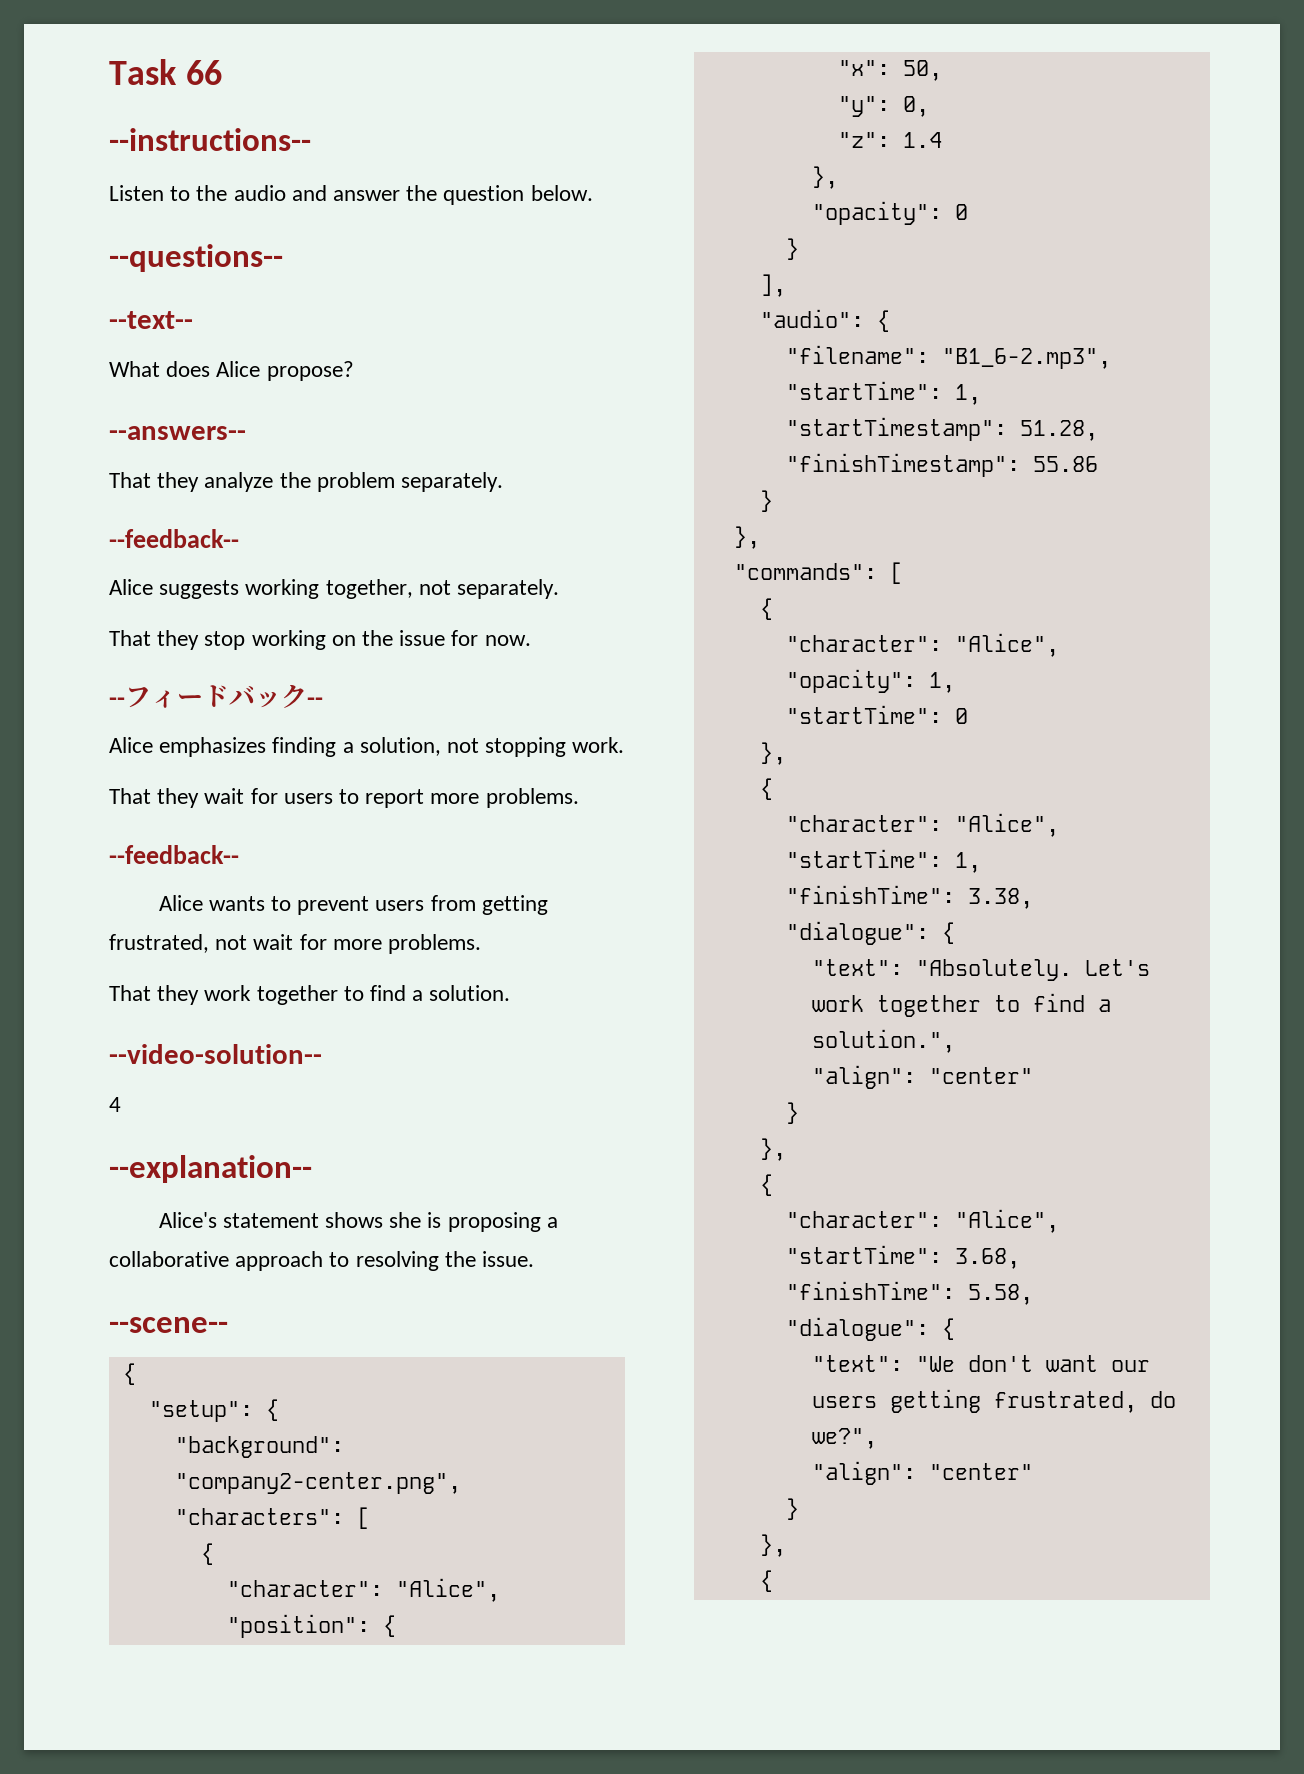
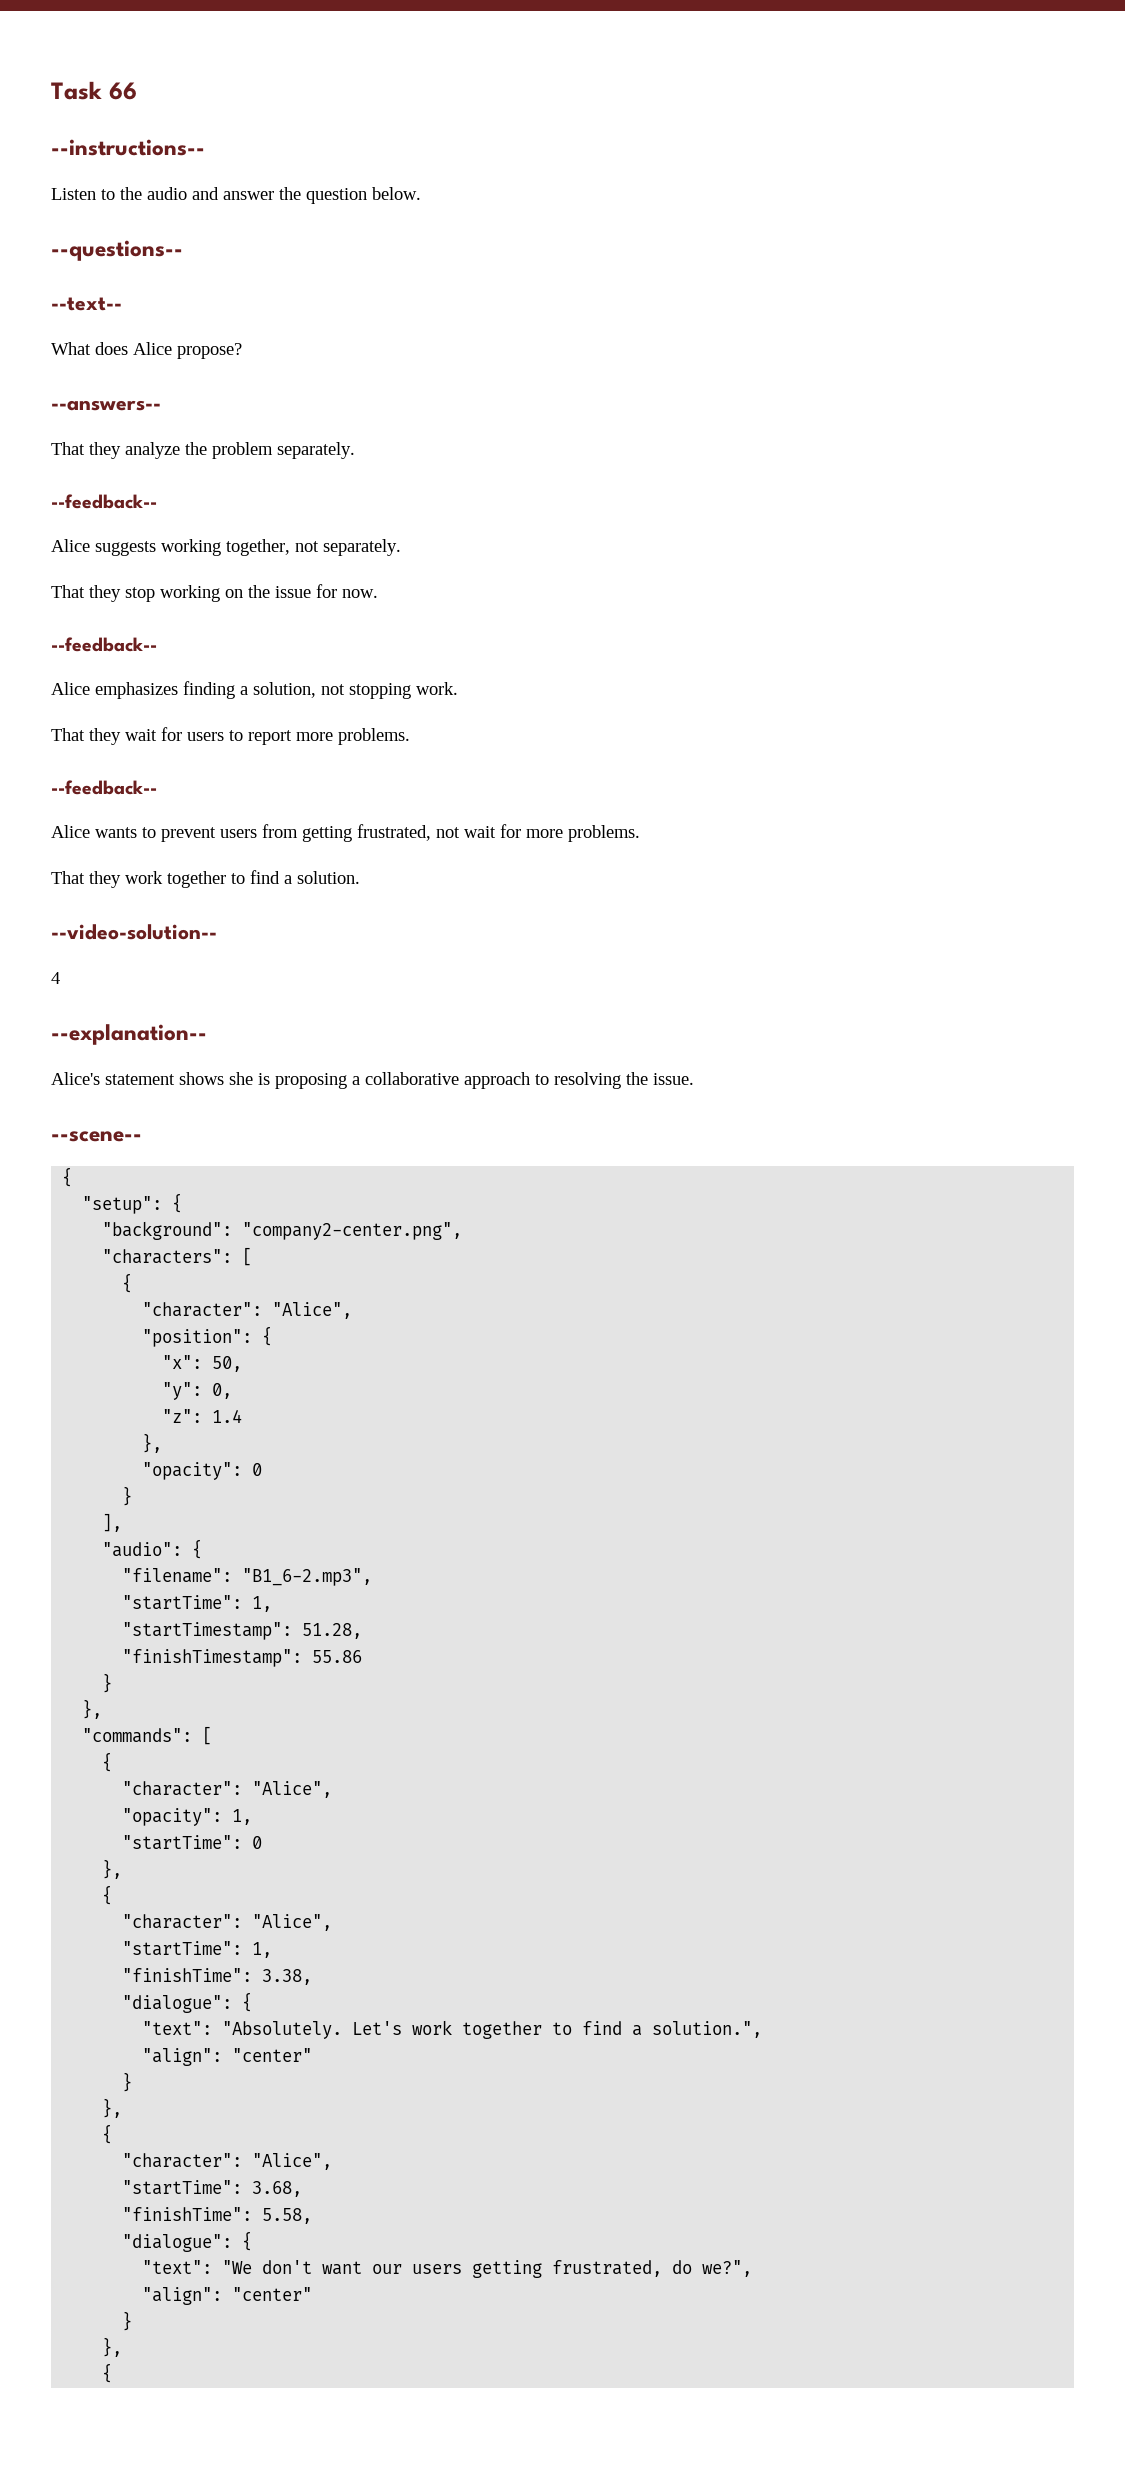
[109,684,323,708] --フィードバック-- -> [51,637,157,652] --feedback--

